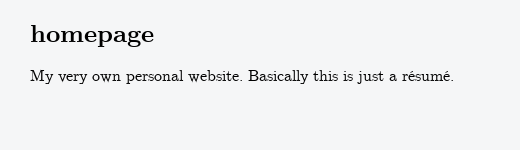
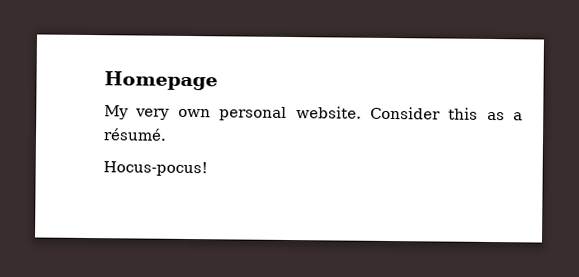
[30,25,154,47] homepage -> [104,71,218,91] Homepage
[248,70,384,84] Basically this is just -> [369,106,505,121] Consider this as
(454, 76) none -> [103,161,208,177] // Hocus-pocus!

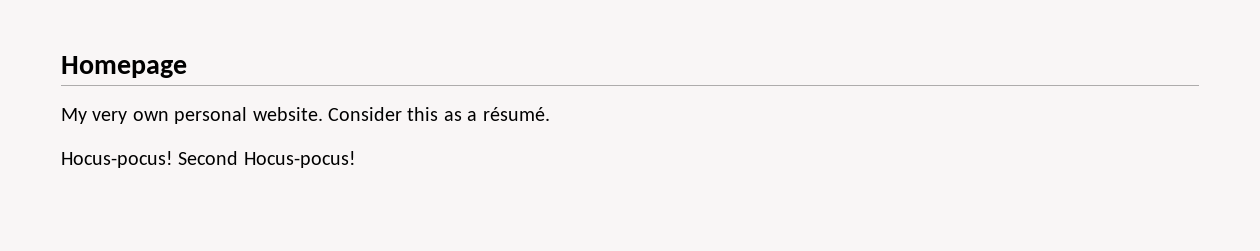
(208, 169) none -> [178,151,356,168] Second Hocus-pocus!

